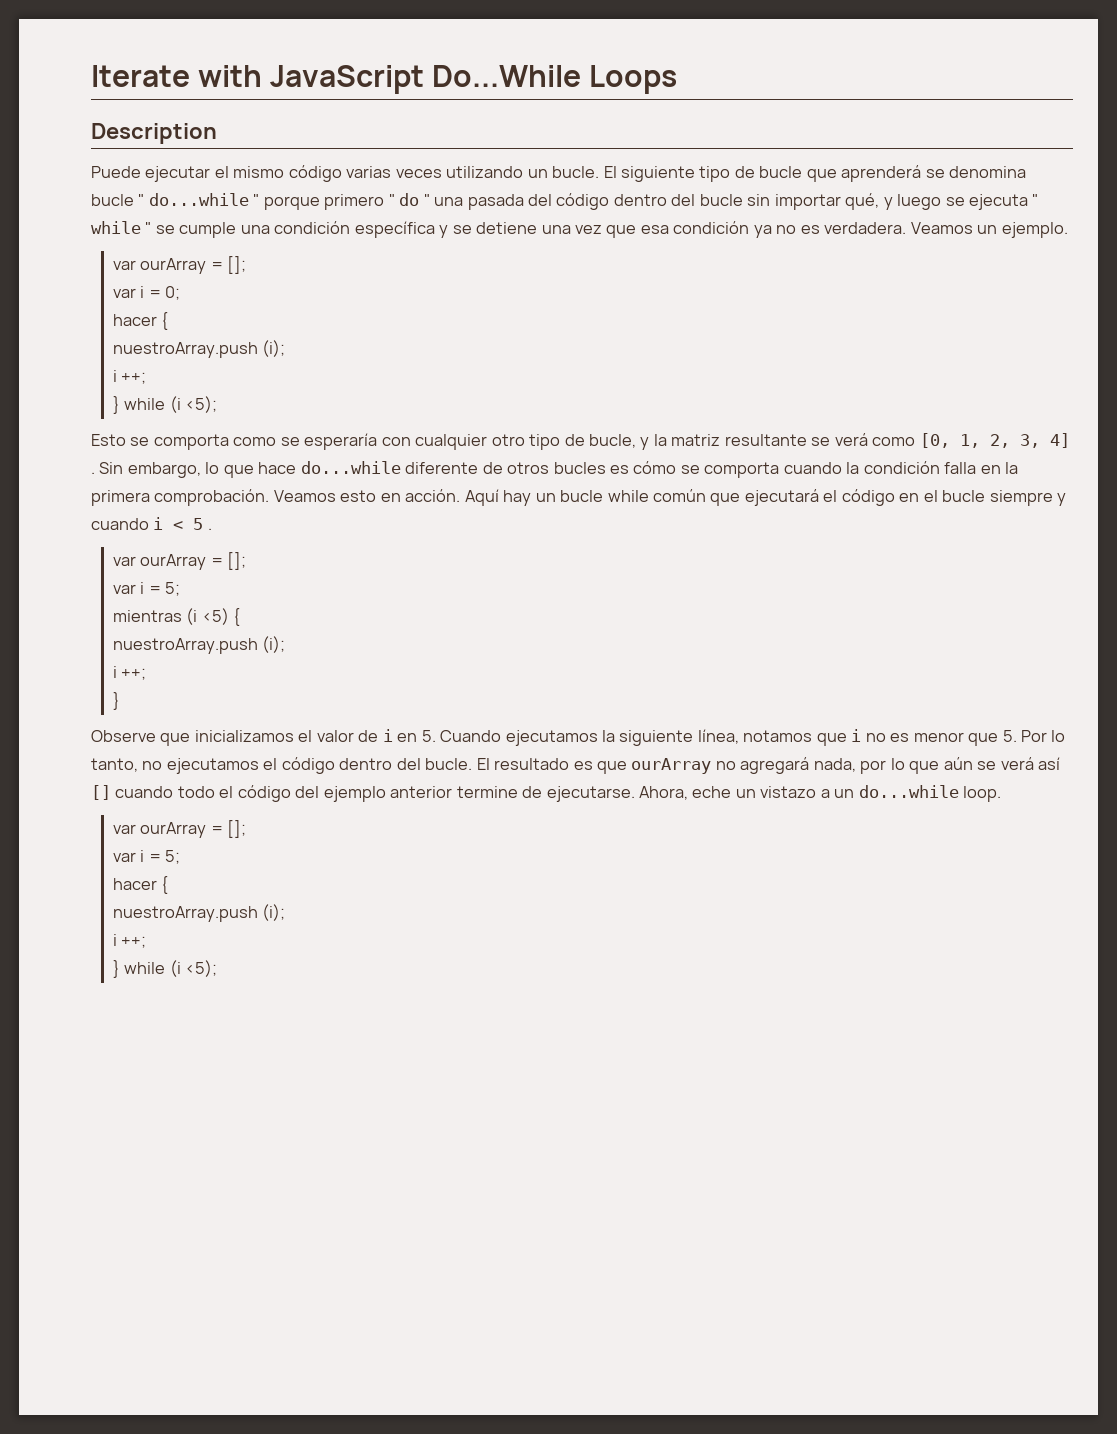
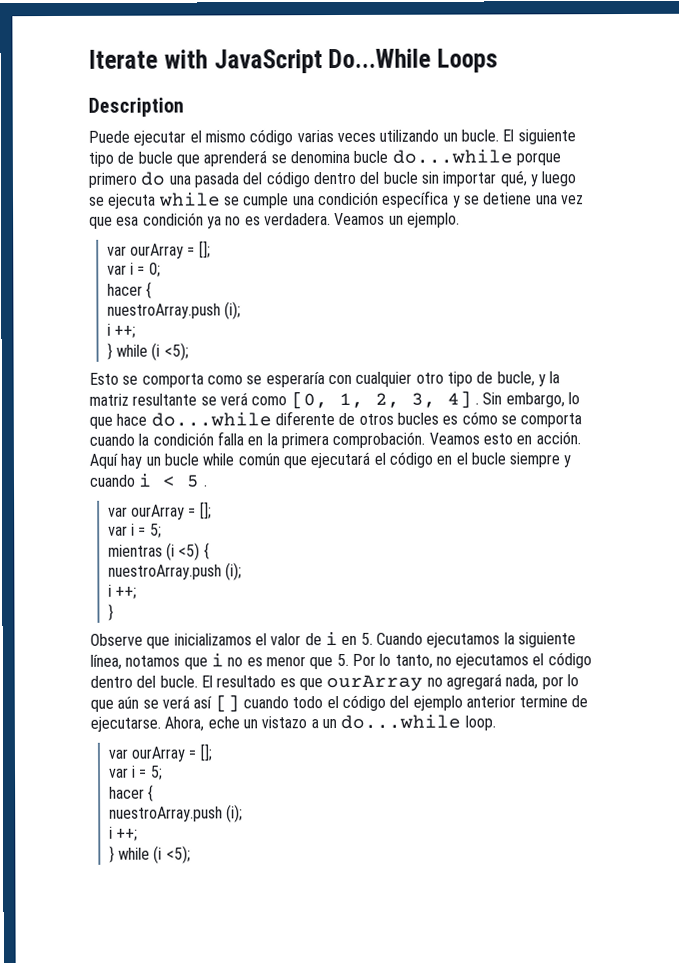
[138,193,430,210] " do...while " porque primero " do " -> [391,149,561,166] [88,171,166,188] do...while porque primero do
[1032,194,1039,206] [91,221,152,234] " while " -> [157,192,221,207] while

